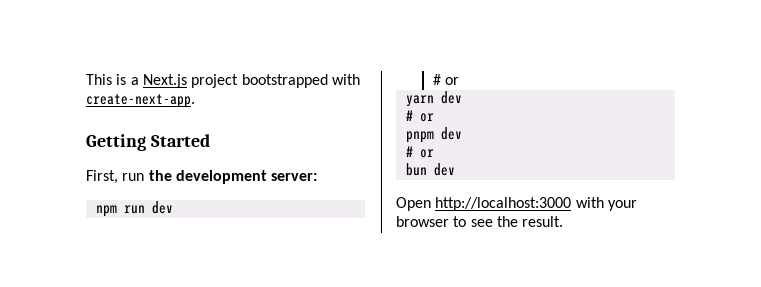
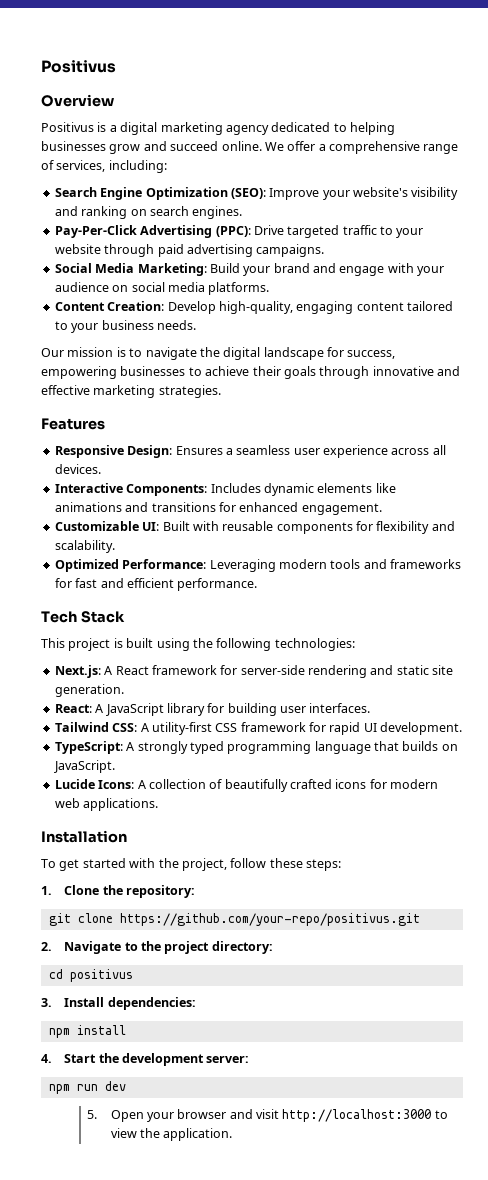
[86,74,360,88] [86,94,195,108] [86,134,210,151] [86,170,145,184] This is a Next.js project bootstrapped with create-next-app. // Getting Started // First, run -> [41,60,116,73] [41,94,114,107] [41,122,395,135] [41,141,459,154] [41,160,167,173] [54,187,459,200] [54,206,243,219] [54,225,424,238] [54,244,325,257] [54,263,445,276] [54,282,270,295] [54,301,453,314] [54,320,196,333] [41,347,396,360] [41,366,460,379] [41,385,221,398] [41,418,105,430] [54,445,446,458] [54,464,101,474] [54,483,396,496] [54,502,382,515] [54,521,455,534] [54,540,115,553] [54,559,461,572] [54,578,258,591] [41,611,125,623] [41,638,355,651] [54,665,454,678] [54,684,124,697] [54,703,371,716] [54,722,463,735] [54,741,458,754] [53,760,115,773] [54,779,439,792] [54,798,159,811] [41,830,127,843] [41,858,341,871] [41,885,195,898] [48,913,420,926] [41,941,273,954] [48,969,133,982] [41,997,196,1010] [48,1025,126,1038] [41,1054,97,1063] Positivus // Overview // Positivus is a digital marketing agency dedicated to helping businesses grow and succeed online. We offer a comprehensive range of services, including: // Search Engine Optimization (SEO): Improve your website's visibility and ranking on search engines. // Pay-Per-Click Advertising (PPC): Drive targeted traffic to your website through paid advertising campaigns. // Social Media Marketing: Build your brand and engage with your audience on social media platforms. // Content Creation: Develop high-quality, engaging content tailored to your business needs. // Our mission is to navigate the digital landscape for success, empowering businesses to achieve their goals through innovative and effective marketing strategies. // Features // Responsive Design: Ensures a seamless user experience across all devices. // Interactive Components: Includes dynamic elements like animations and transitions for enhanced engagement. // Customizable UI: Built with reusable components for flexibility and scalability. // Optimized Performance: Leveraging modern tools and frameworks for fast and efficient performance. // Tech Stack // This project is built using the following technologies: // Next.js: A React framework for server-side rendering and static site generation. // React: A JavaScript library for building user interfaces. // Tailwind CSS: A utility-first CSS framework for rapid UI development. // TypeScript: A strongly typed programming language that builds on JavaScript. // Lucide Icons: A collection of beautifully crafted icons for modern web applications. // Installation // To get started with the project, follow these steps: // 1. Clone the repository: // git clone https://github.com/your-repo/positivus.git // 2. Navigate to the project directory: // cd positivus // 3. Install dependencies: // npm install // 4. Start
[432,74,460,85] [405,91,462,107] [405,110,434,122] [405,127,462,143] [405,146,434,158] [405,163,455,176] [396,197,637,211] [396,216,564,227] # or // yarn dev // # or // pnpm dev // # or // bun dev // Open http://localhost:3000 with your browser to see the result. -> [87,1109,448,1122] [110,1128,233,1141] 5. Open your browser and visit http://localhost:3000 to view the application.

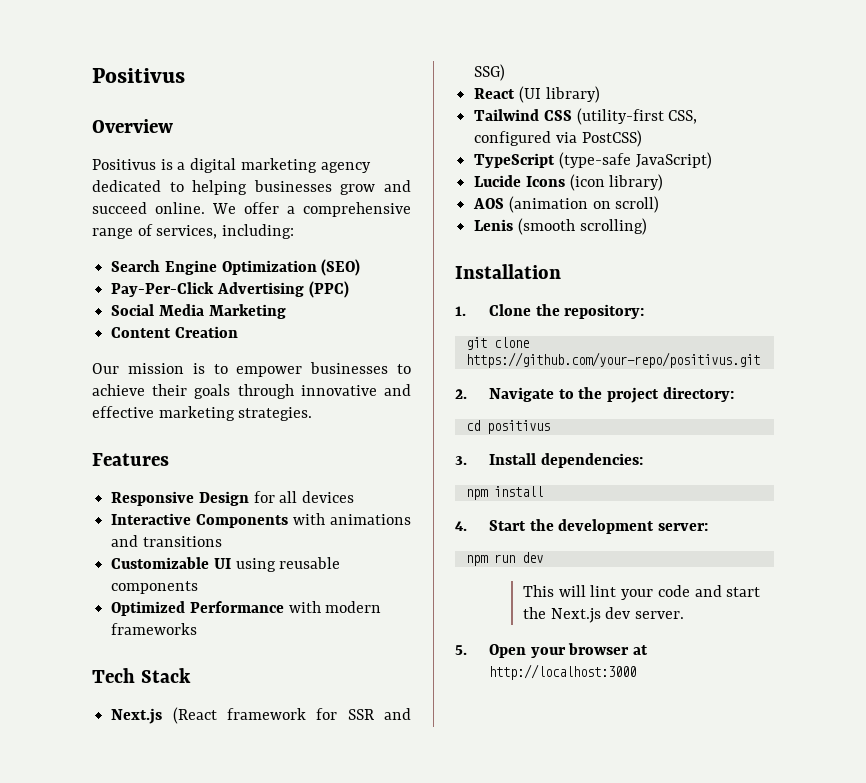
[230,187,459,200] [54,206,243,219] [54,225,424,238] [54,244,325,257] [54,263,445,276] [54,282,270,295] [54,301,453,314] [54,320,196,333] [41,347,396,360] [41,366,117,379] (SEO): Improve your website's visibility and ranking on search engines. // Pay-Per-Click Advertising (PPC): Drive targeted traffic to your website through paid advertising campaigns. // Social Media Marketing: Build your brand and engage with your audience on social media platforms. // Content Creation: Develop high-quality, engaging content tailored to your business needs. // Our mission is to navigate the digital landscape for success, empowering -> [321,259,361,276] [111,281,349,298] [111,304,286,319] [111,326,238,338] [92,363,303,377] (SEO) // Pay-Per-Click Advertising (PPC) // Social Media Marketing // Content Creation // Our mission is to empower
[127,445,446,458] [54,464,101,474] [54,483,396,496] [54,502,382,515] [54,521,455,534] [54,540,115,553] [54,559,461,572] [54,578,258,591] [41,611,125,623] [41,638,355,651] [54,665,454,678] [54,684,124,697] [54,703,371,716] [54,722,463,735] [54,741,458,754] [53,760,115,773] [54,779,439,792] [54,798,159,811] [41,830,127,843] [41,858,341,871] Design: Ensures a seamless user experience across all devices. // Interactive Components: Includes dynamic elements like animations and transitions for enhanced engagement. // Customizable UI: Built with reusable components for flexibility and scalability. // Optimized Performance: Leveraging modern tools and frameworks for fast and efficient performance. // Tech Stack // This project is built using the following technologies: // Next.js: A React framework for server-side rendering and static site generation. // React: A JavaScript library for building user interfaces. // Tailwind CSS: A utility-first CSS framework for rapid UI development. // TypeScript: A strongly typed programming language that builds on JavaScript. // Lucide Icons: A collection of beautifully crafted icons for modern web applications. // Installation // To get started with the project, follow these steps: -> [198,491,355,506] [111,513,411,528] [111,535,222,547] [111,557,341,572] [111,581,199,594] [111,601,382,616] [111,623,198,635] [92,668,191,683] [111,707,411,724] [474,64,506,81] [474,86,600,103] [474,108,698,125] [474,130,642,147] [474,152,712,169] [474,174,664,191] [473,196,660,213] [474,218,647,235] [455,264,561,279] Design for all devices // Interactive Components with animations and transitions // Customizable UI using reusable components // Optimized Performance with modern frameworks // Tech Stack // Next.js (React framework for SSR and SSG) // React (UI library) // Tailwind CSS (utility-first CSS, configured via PostCSS) // TypeScript (type-safe JavaScript) // Lucide Icons (icon library) // AOS (animation on scroll) // Lenis (smooth scrolling) // Installation
[87,1109,448,1122] [110,1128,233,1141] 5. Open your browser and visit http://localhost:3000 to view the application. -> [523,585,761,600] [523,607,685,623] [455,643,649,658] [489,664,637,680] This will lint your code and start the Next.js dev server. // 5. Open your browser at http://localhost:3000

